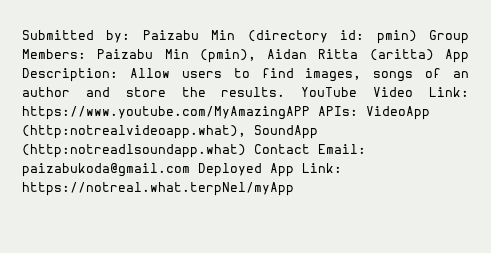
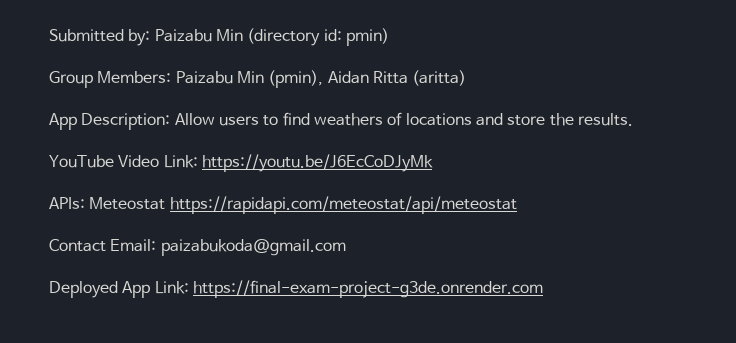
(417, 37) none -> (389, 37) //
(434, 55) none -> (467, 78) //
[305,68,469,82] [22,87,70,97] images, songs of an author -> [313,112,472,126] weathers of locations
(286, 92) none -> (633, 119) //
[22,106,430,120] [22,125,318,139] [22,144,246,158] https://www.youtube.com/MyAmazingAPP APIs: VideoApp (http:notrealvideoapp.what), SoundApp (http:notreadlsoundapp.what) -> [201,154,433,172] [49,196,517,214] https://youtu.be/J6EcCoDJyMk // APIs: Meteostat https://rapidapi.com/meteostat/api/meteostat //
(190, 170) none -> (346, 247) //
[22,182,294,196] https://notreal.what.terpNel/myApp -> [192,280,543,298] https://final-exam-project-g3de.onrender.com

